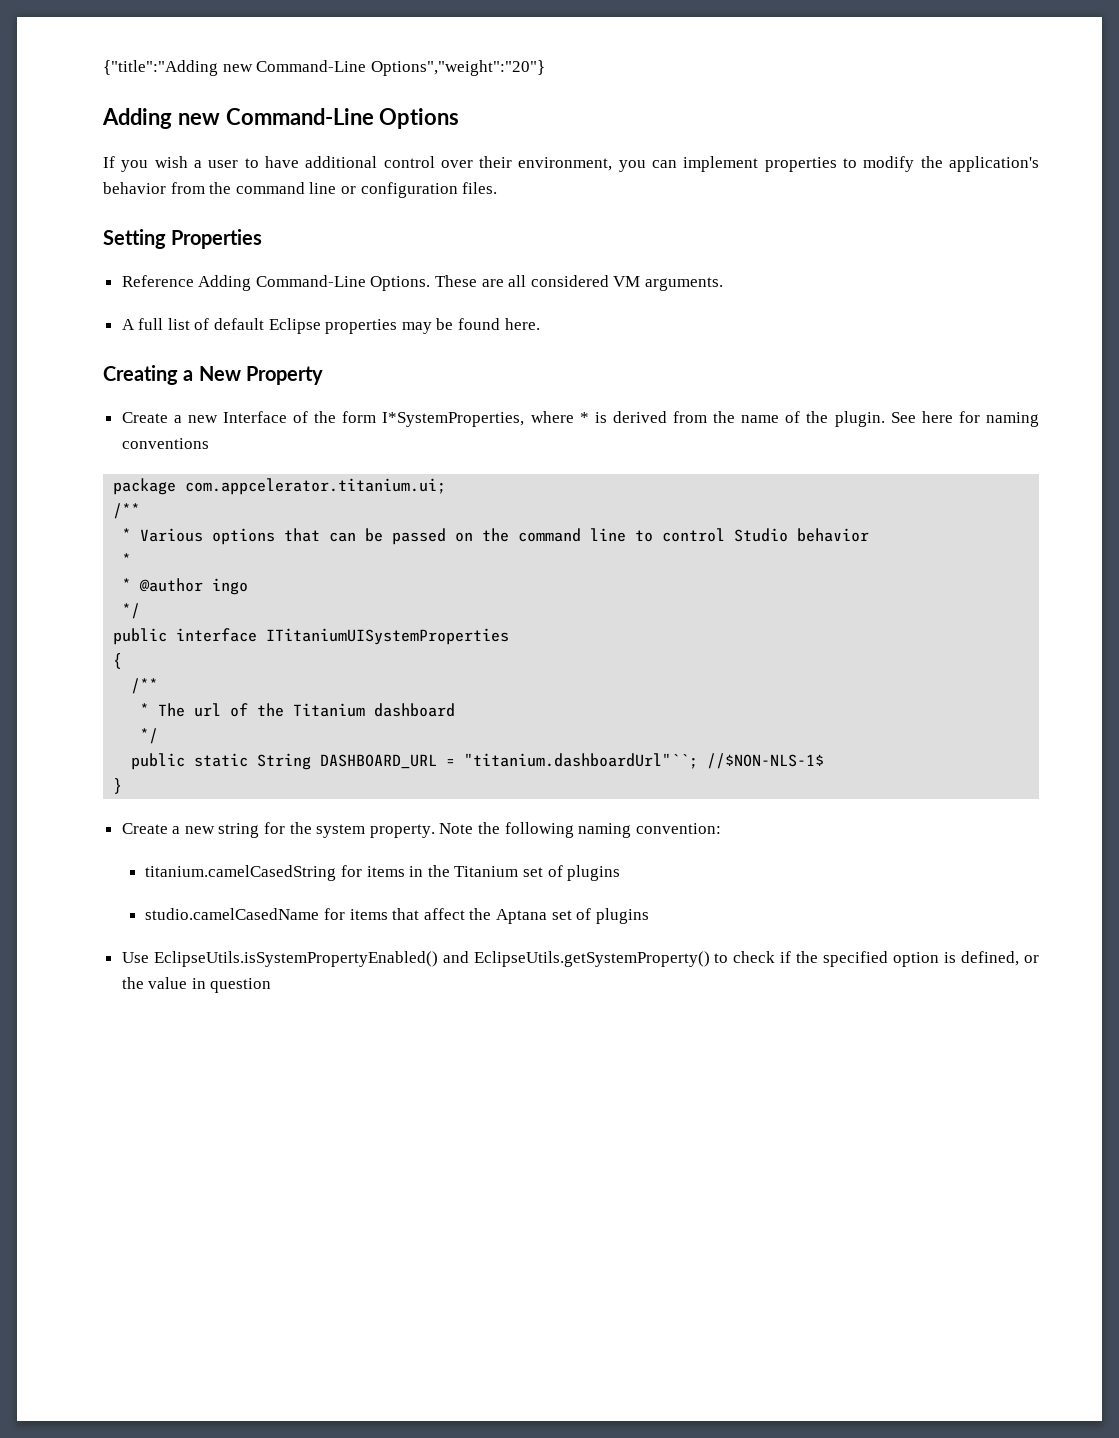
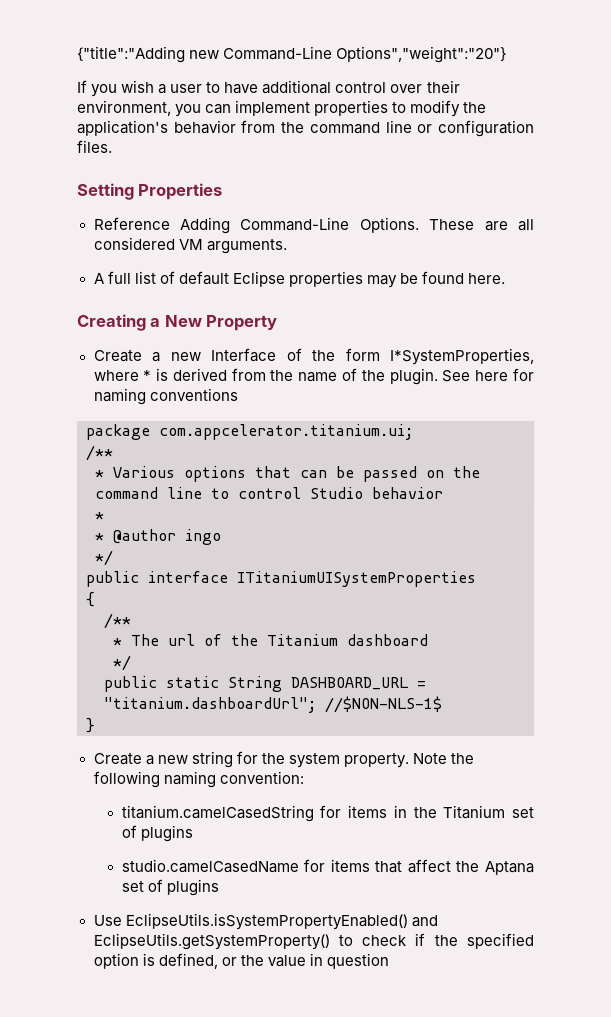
[102,108,460,129] // Adding new Command-Line Options -> (508, 55) none
[464,753,699,769] "titanium.dashboardUrl"``; -> [103,696,316,714] "titanium.dashboardUrl";

